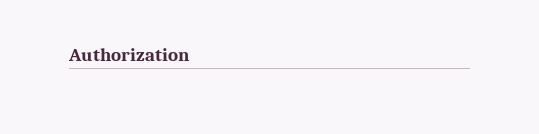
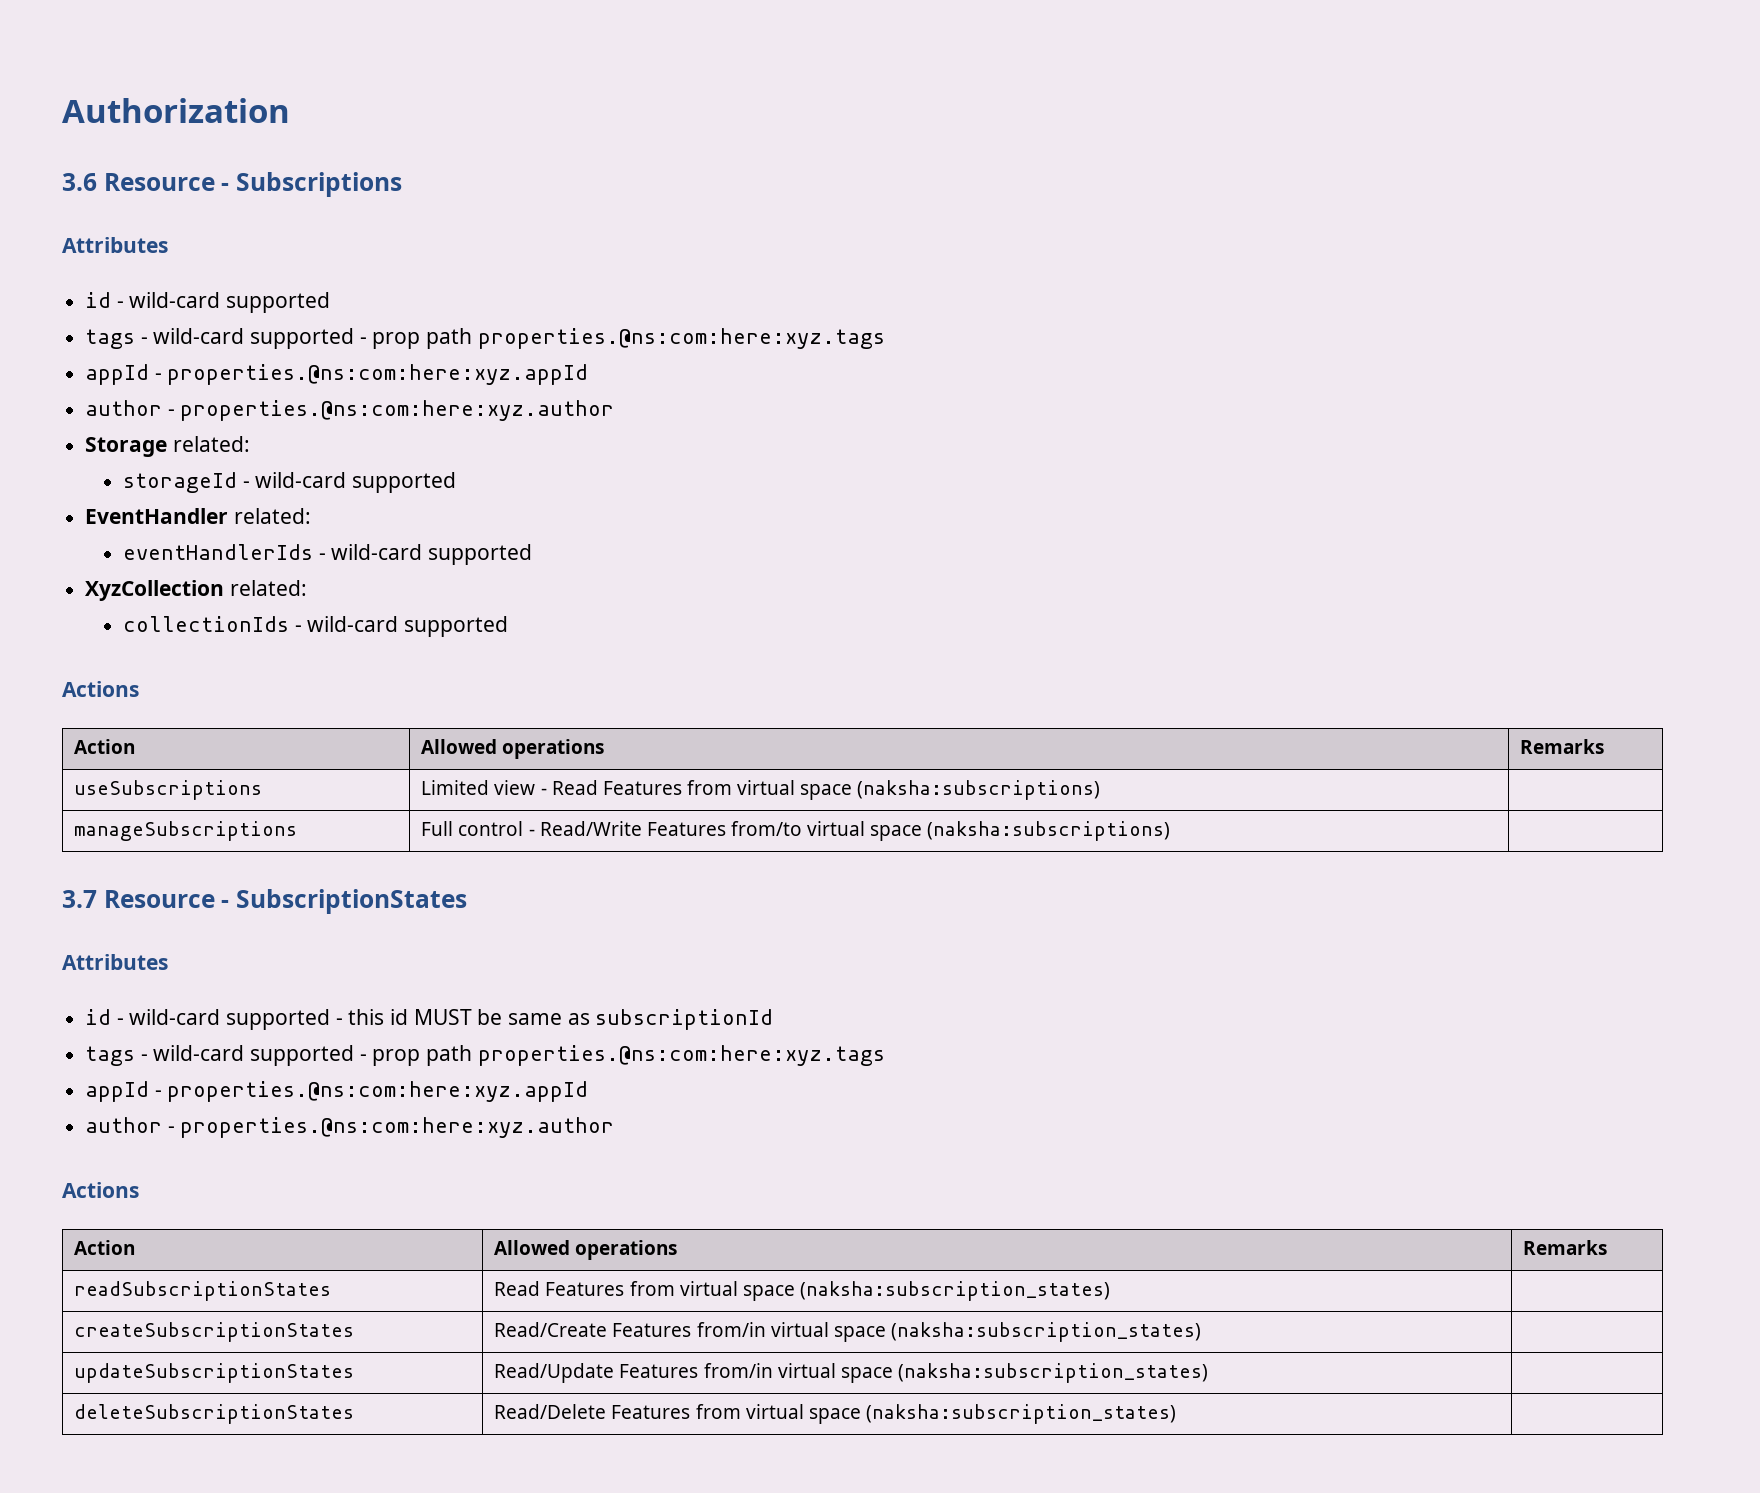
(190, 54) none -> [62,172,402,197] [62,237,168,253] [85,292,331,313] [85,328,885,349] [85,364,589,385] [85,400,615,421] [85,436,250,457] [122,472,456,493] [85,508,311,524] [122,544,532,565] [85,580,307,601] [122,616,508,637] [62,681,139,697] [74,739,136,754] [421,739,605,759] [1520,739,1605,754] [74,780,263,800] [421,780,1101,800] [74,821,298,841] [421,821,1171,841] [62,889,467,914] [62,954,168,970] [85,1009,774,1030] [85,1045,885,1066] [85,1081,589,1102] [85,1117,615,1138] [62,1182,139,1198] [74,1240,136,1255] [494,1240,678,1260] [1523,1240,1608,1255] [74,1281,332,1301] [494,1281,1110,1301] [74,1322,355,1342] [494,1322,1201,1342] [74,1363,355,1383] [494,1363,1208,1383] [74,1404,355,1424] [494,1404,1176,1424] // 3.6 Resource - Subscriptions // Attributes // id - wild-card supported // tags - wild-card supported - prop path properties.@ns:com:here:xyz.tags // appId - properties.@ns:com:here:xyz.appId // author - properties.@ns:com:here:xyz.author // Storage related: // storageId - wild-card supported // EventHandler related: // eventHandlerIds - wild-card supported // XyzCollection related: // collectionIds - wild-card supported // Actions // Action | Allowed operations | Remarks // useSubscriptions | Limited view - Read Features from virtual space (naksha:subscriptions) | // manageSubscriptions | Full control - Read/Write Features from/to virtual space (naksha:subscriptions) | // 3.7 Resource - SubscriptionStates // Attributes // id - wild-card supported - this id MUST be same as subscriptionId // tags - wild-card supported - prop path properties.@ns:com:here:xyz.tags // appId - properties.@ns:com:here:xyz.appId // author - properties.@ns:com:here:xyz.author // Actions // Action | Allowed operations | Remarks // readSubscriptionStates | Read Features from virtual space (naksha:subscription_states) | // createSubscriptionStates | Read/Create Features from/in virtual space (naksha:subscription_states) | // updateSubscriptionStates | Read/Update Features from/in virtual space (naksha:subscription_states) | // deleteSubscriptionStates | Read/Delete Features from virtual space (naksha:subscription_states) |

